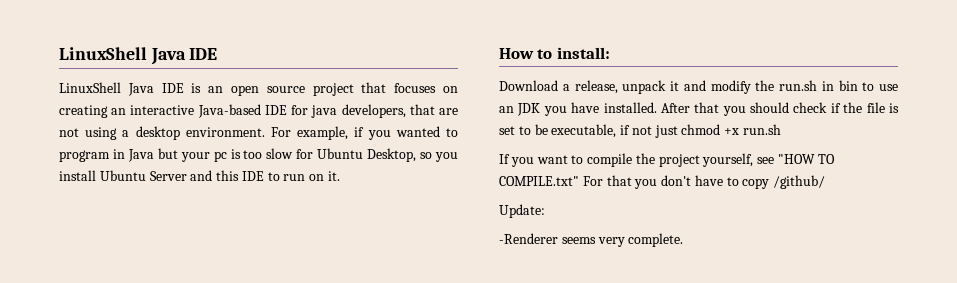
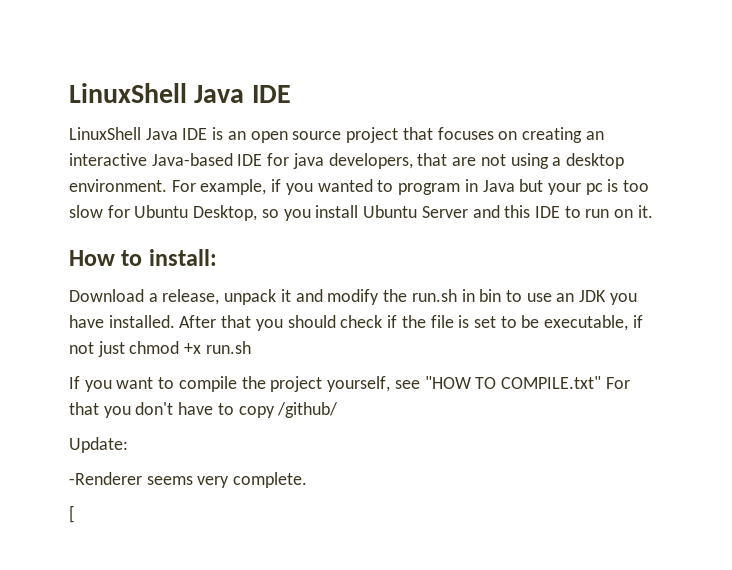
(684, 240) none -> [69,505,75,523] // [

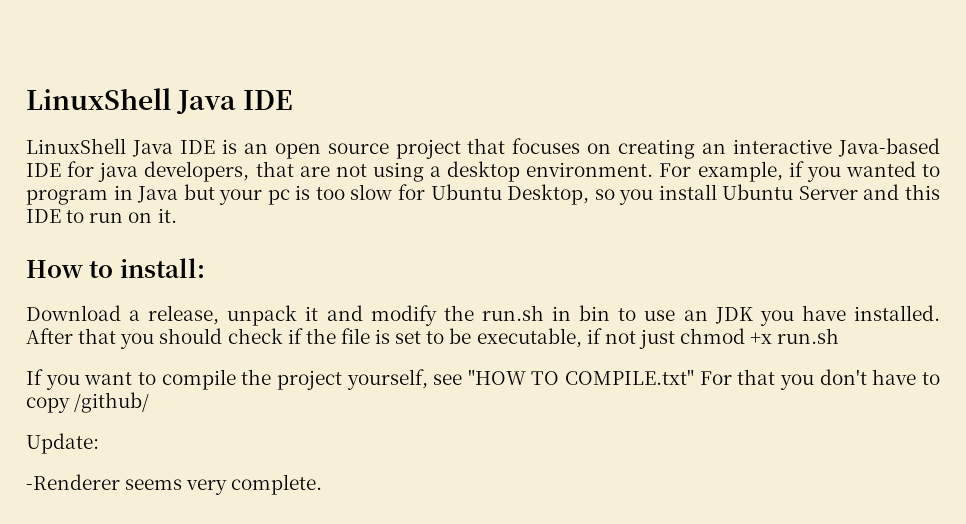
[69,505,75,523] // [ -> (323, 484) none

